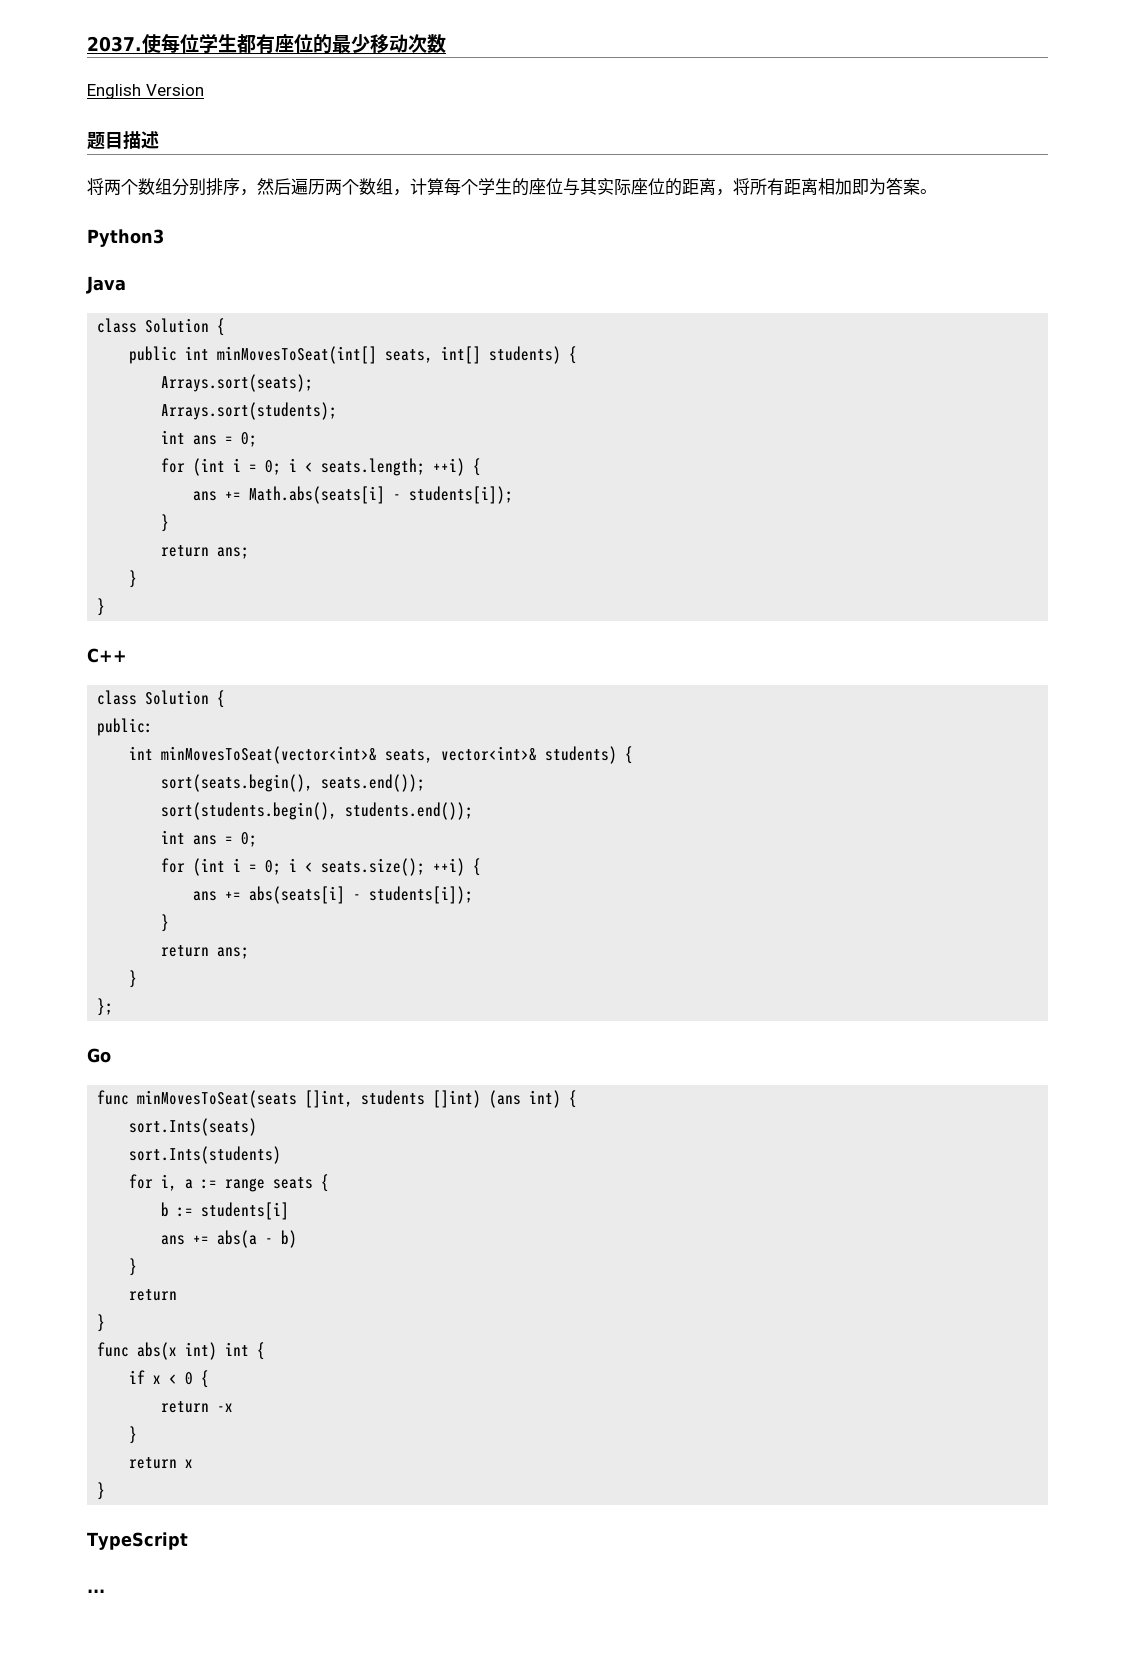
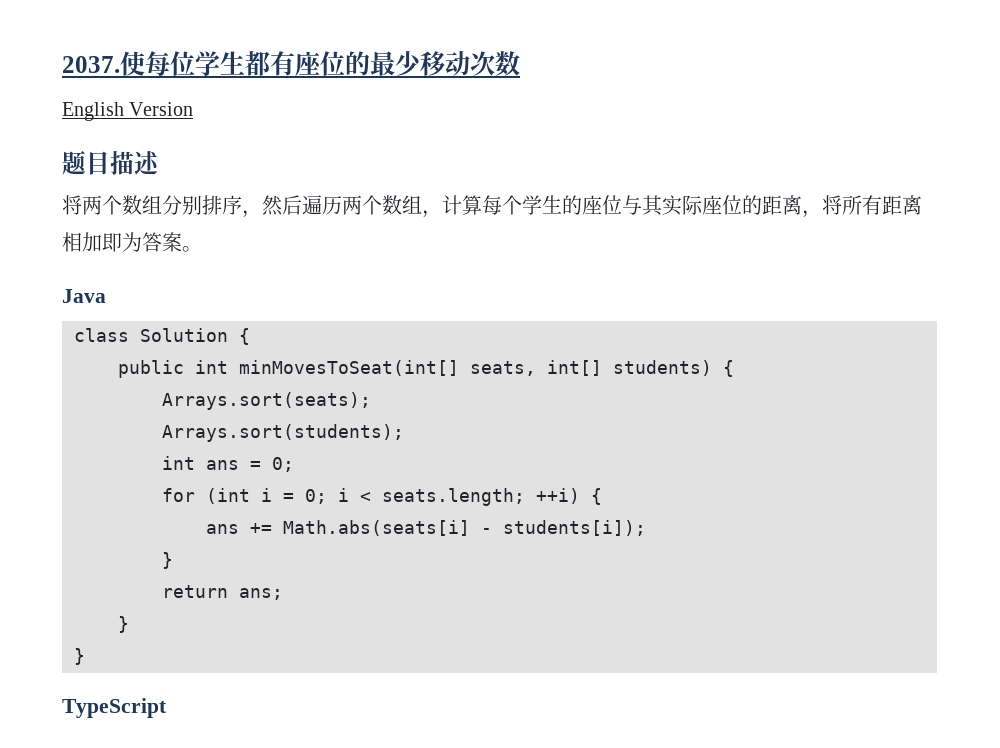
[87,229,164,247] // Python3 -> (202, 249) none
[87,648,127,663] [97,690,226,708] [97,718,154,736] [129,746,634,764] [161,774,426,792] [161,802,474,820] [161,830,258,847] [161,858,482,876] [193,886,474,904] [161,914,170,932] [161,945,250,959] [129,970,138,988] [97,998,114,1016] [87,1048,111,1063] [97,1090,578,1108] [129,1118,258,1136] [129,1146,282,1164] [129,1174,330,1192] [161,1202,290,1220] [161,1230,298,1248] [129,1258,138,1276] [129,1289,178,1301] [97,1314,106,1332] [97,1342,266,1360] [129,1370,210,1388] [161,1401,234,1413] [129,1426,138,1444] [129,1457,194,1469] [97,1482,106,1500] // C++ // class Solution { // public: // int minMovesToSeat(vector<int>& seats, vector<int>& students) { // sort(seats.begin(), seats.end()); // sort(students.begin(), students.end()); // int ans = 0; // for (int i = 0; i < seats.size(); ++i) { // ans += abs(seats[i] - students[i]); // } // return ans; // } // }; // Go // func minMovesToSeat(seats []int, students []int) (ans int) { // sort.Ints(seats) // sort.Ints(students) // for i, a := range seats { // b := students[i] // ans += abs(a - b) // } // return // } // func abs(x int) int { // if x < 0 { // return -x // } // return x // } -> (85, 656) none
[87,1589,105,1593] // ... -> (167, 708) none

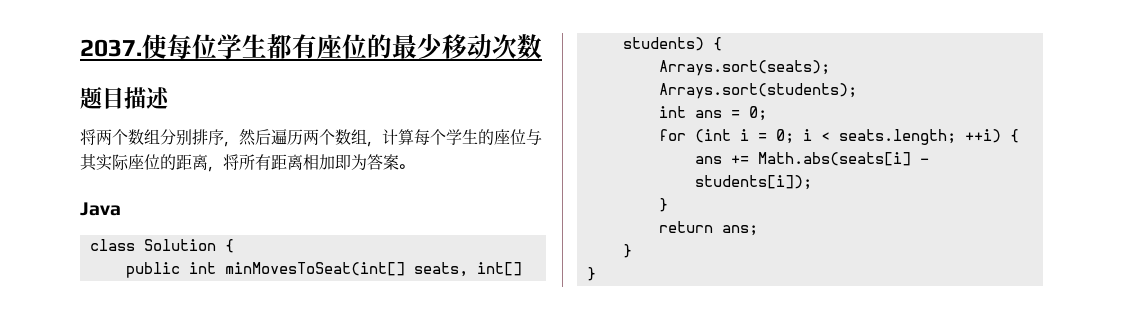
[62,102,194,121] // English Version -> (542, 46) none
[62,698,167,718] // TypeScript -> (596, 274) none

